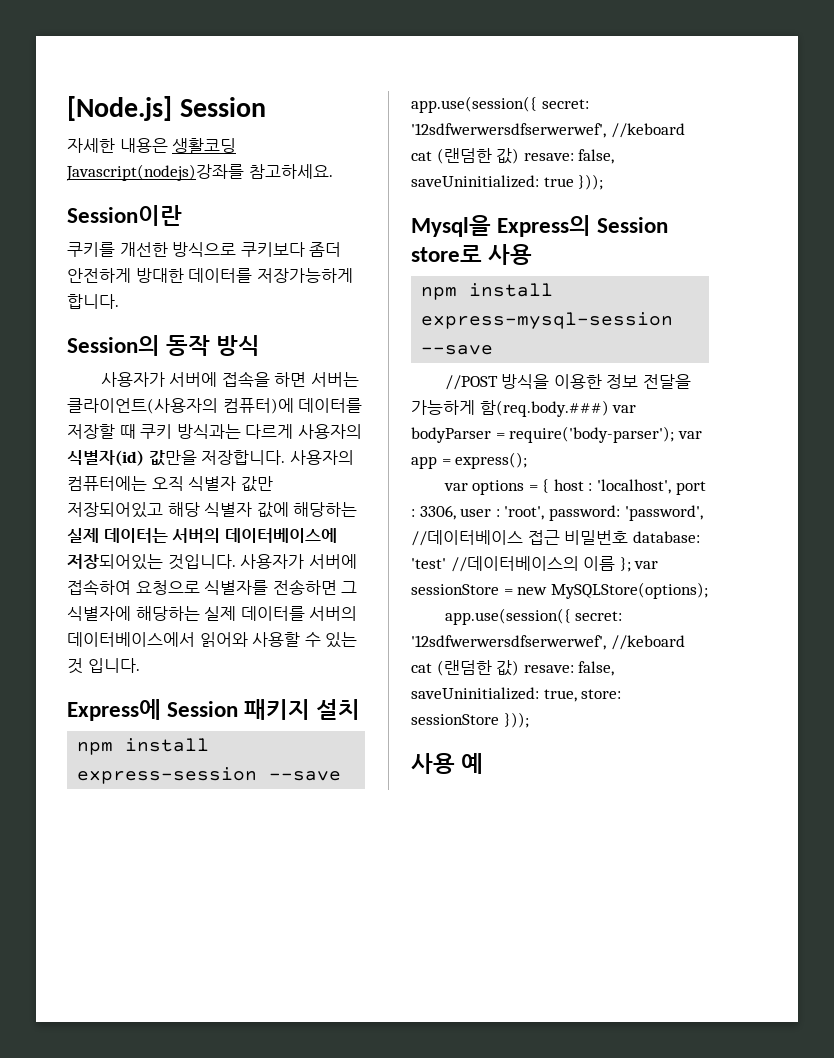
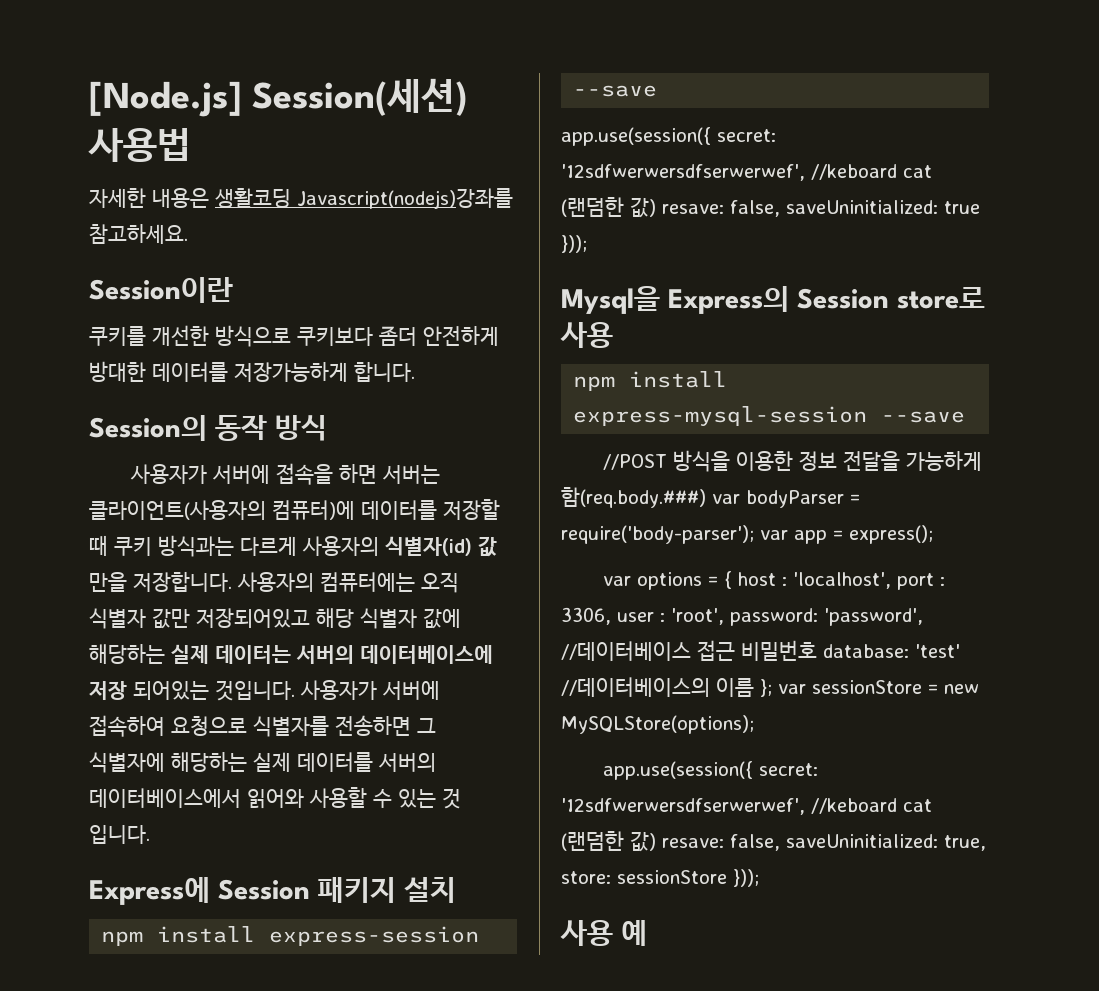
[179,97,266,117] Session -> [252,78,468,116] [88,128,191,162] Session(세션) 사용법
[148,450,197,466] 값만을 -> [478,536,497,557] [89,572,127,592] 값 만을
[67,554,163,570] 저장되어있는 -> [89,681,209,700] 저장 되어있는

